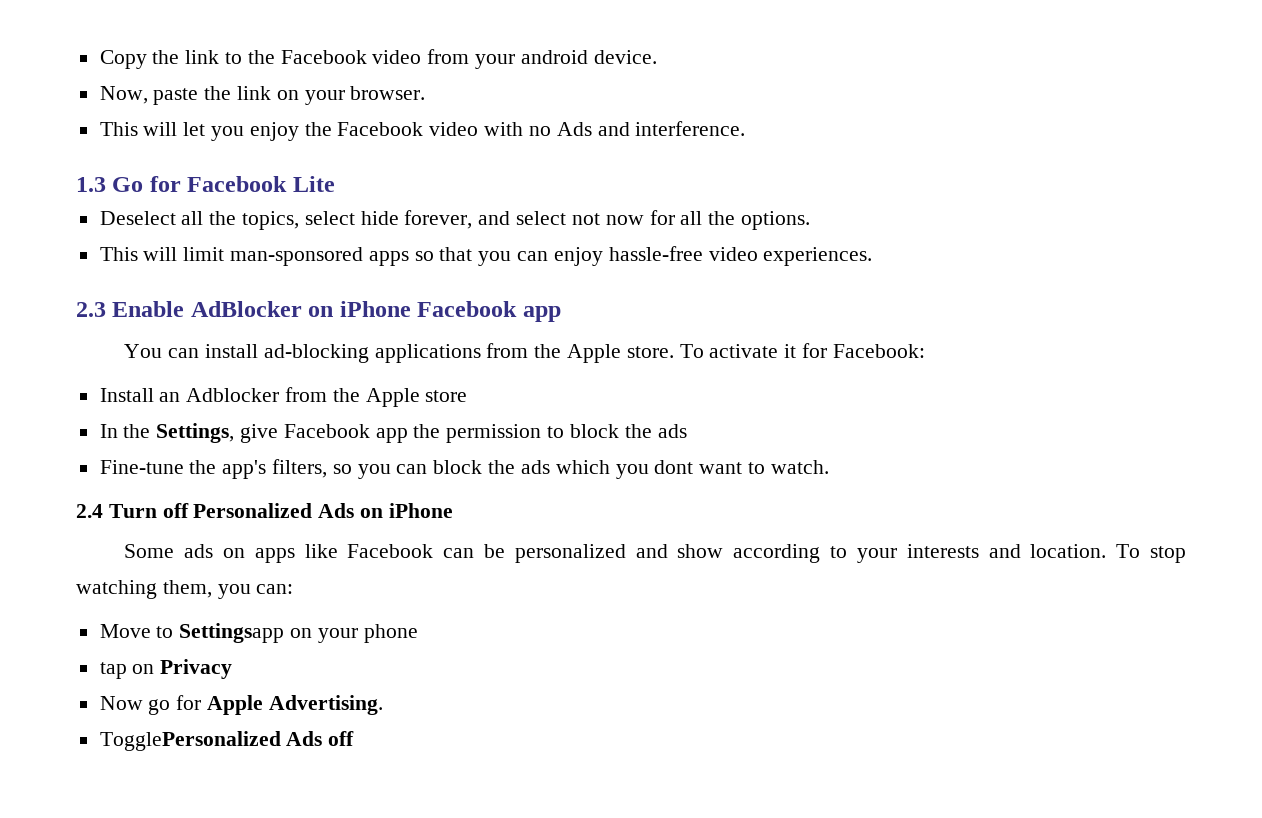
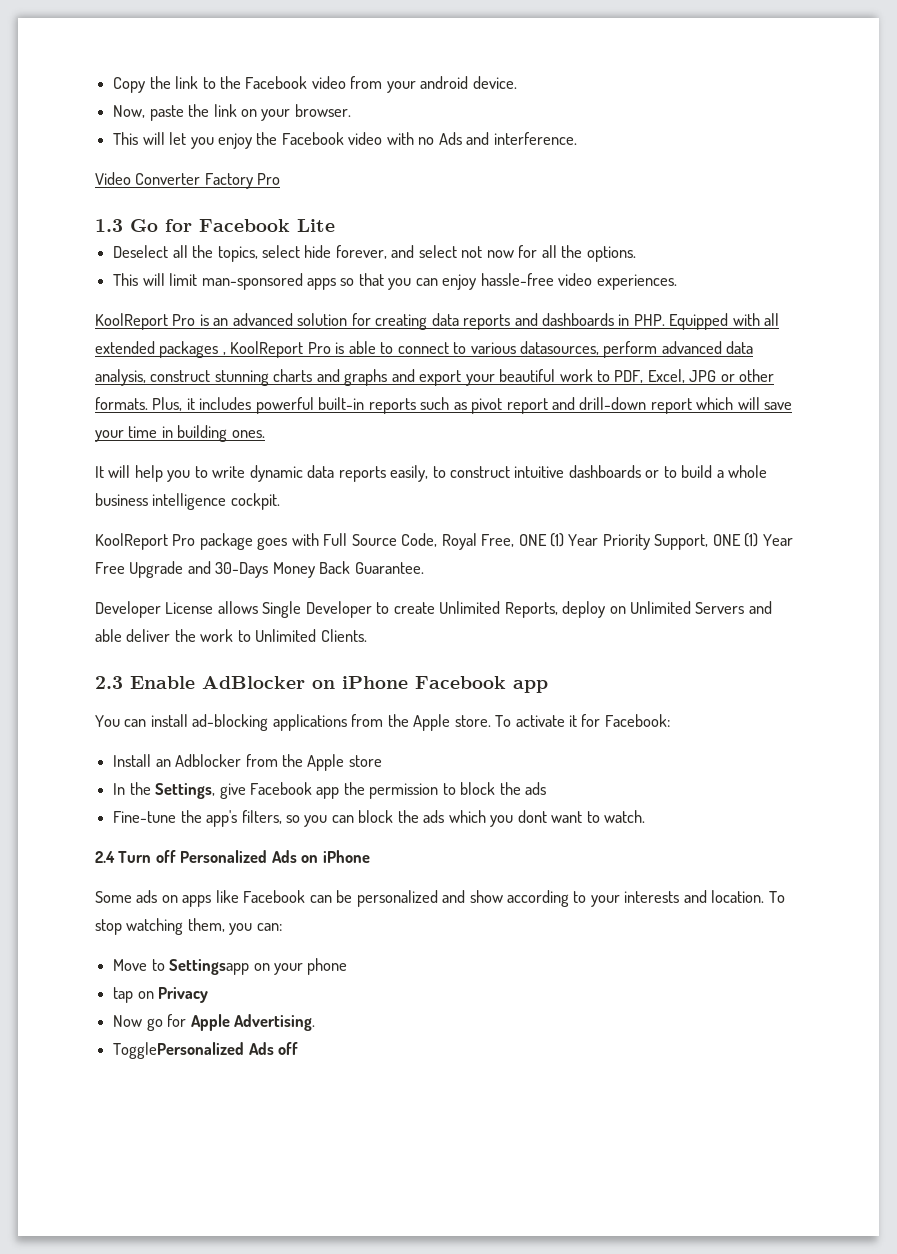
(746, 128) none -> [95,172,281,189] // Video Converter Factory Pro
(873, 256) none -> [95,313,780,330] [95,341,754,358] [95,369,775,386] [95,397,793,414] [95,425,265,442] [95,465,768,482] [95,493,280,510] [95,533,793,550] [95,561,424,578] [95,601,772,618] [95,629,367,642] // KoolReport Pro is an advanced solution for creating data reports and dashboards in PHP. Equipped with all extended packages , KoolReport Pro is able to connect to various datasources, perform advanced data analysis, construct stunning charts and graphs and export your beautiful work to PDF, Excel, JPG or other formats. Plus, it includes powerful built-in reports such as pivot report and drill-down report which will save your time in building ones. // It will help you to write dynamic data reports easily, to construct intuitive dashboards or to build a whole business intelligence cockpit. // KoolReport Pro package goes with Full Source Code, Royal Free, ONE (1) Year Priority Support, ONE (1) Year Free Upgrade and 30-Days Money Back Guarantee. // Developer License allows Single Developer to create Unlimited Reports, deploy on Unlimited Servers and able deliver the work to Unlimited Clients.

